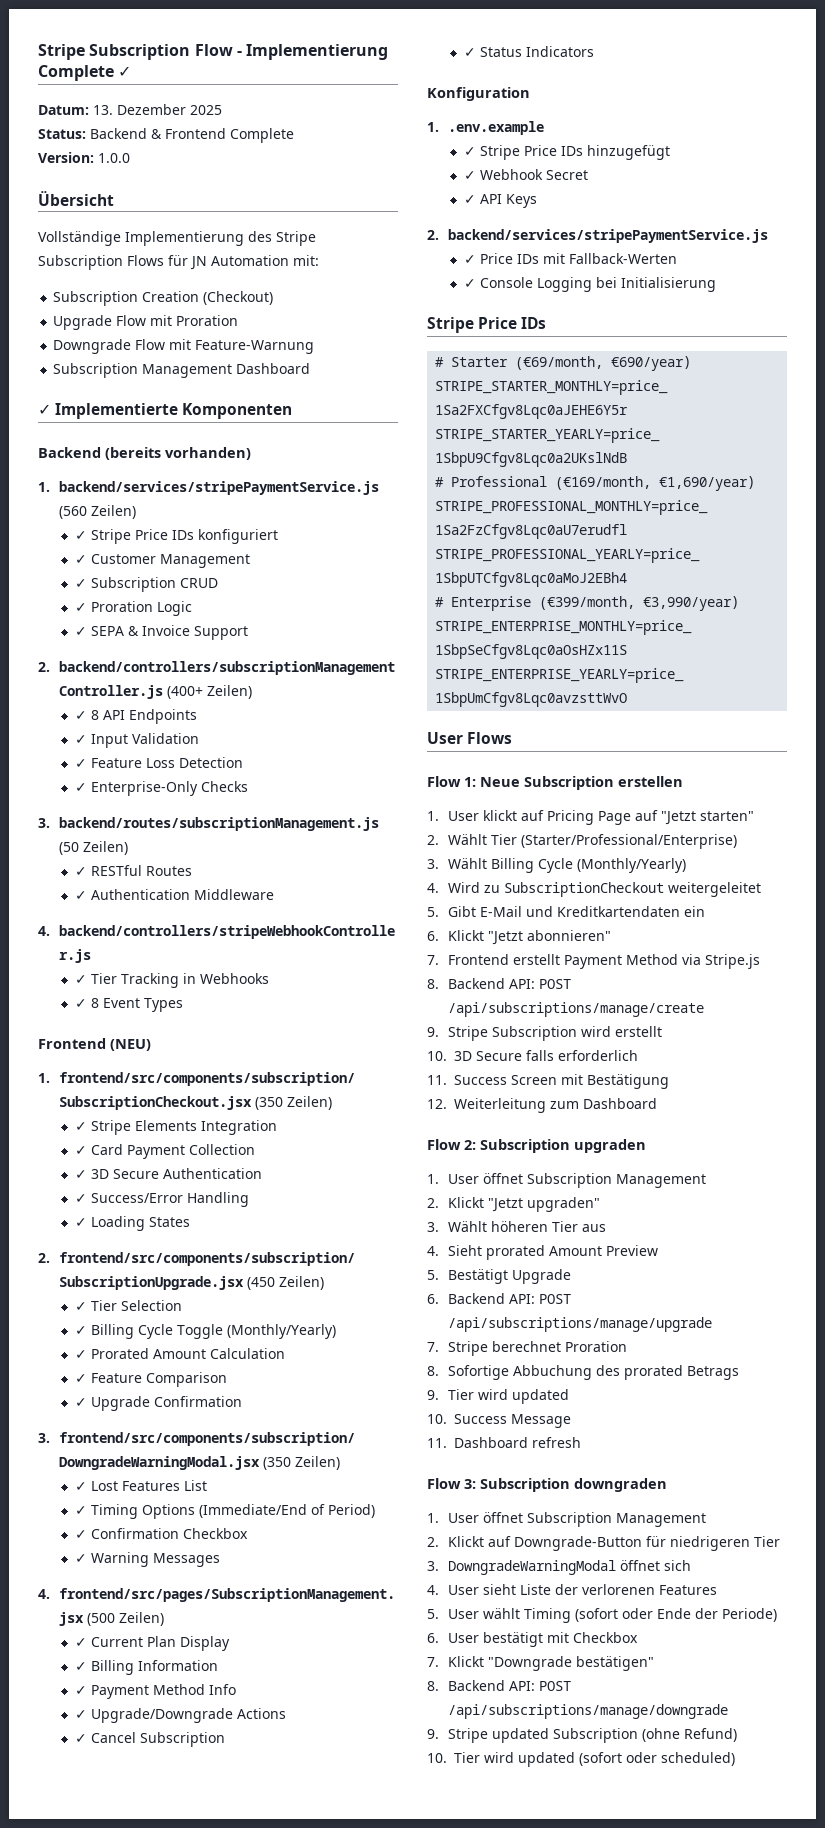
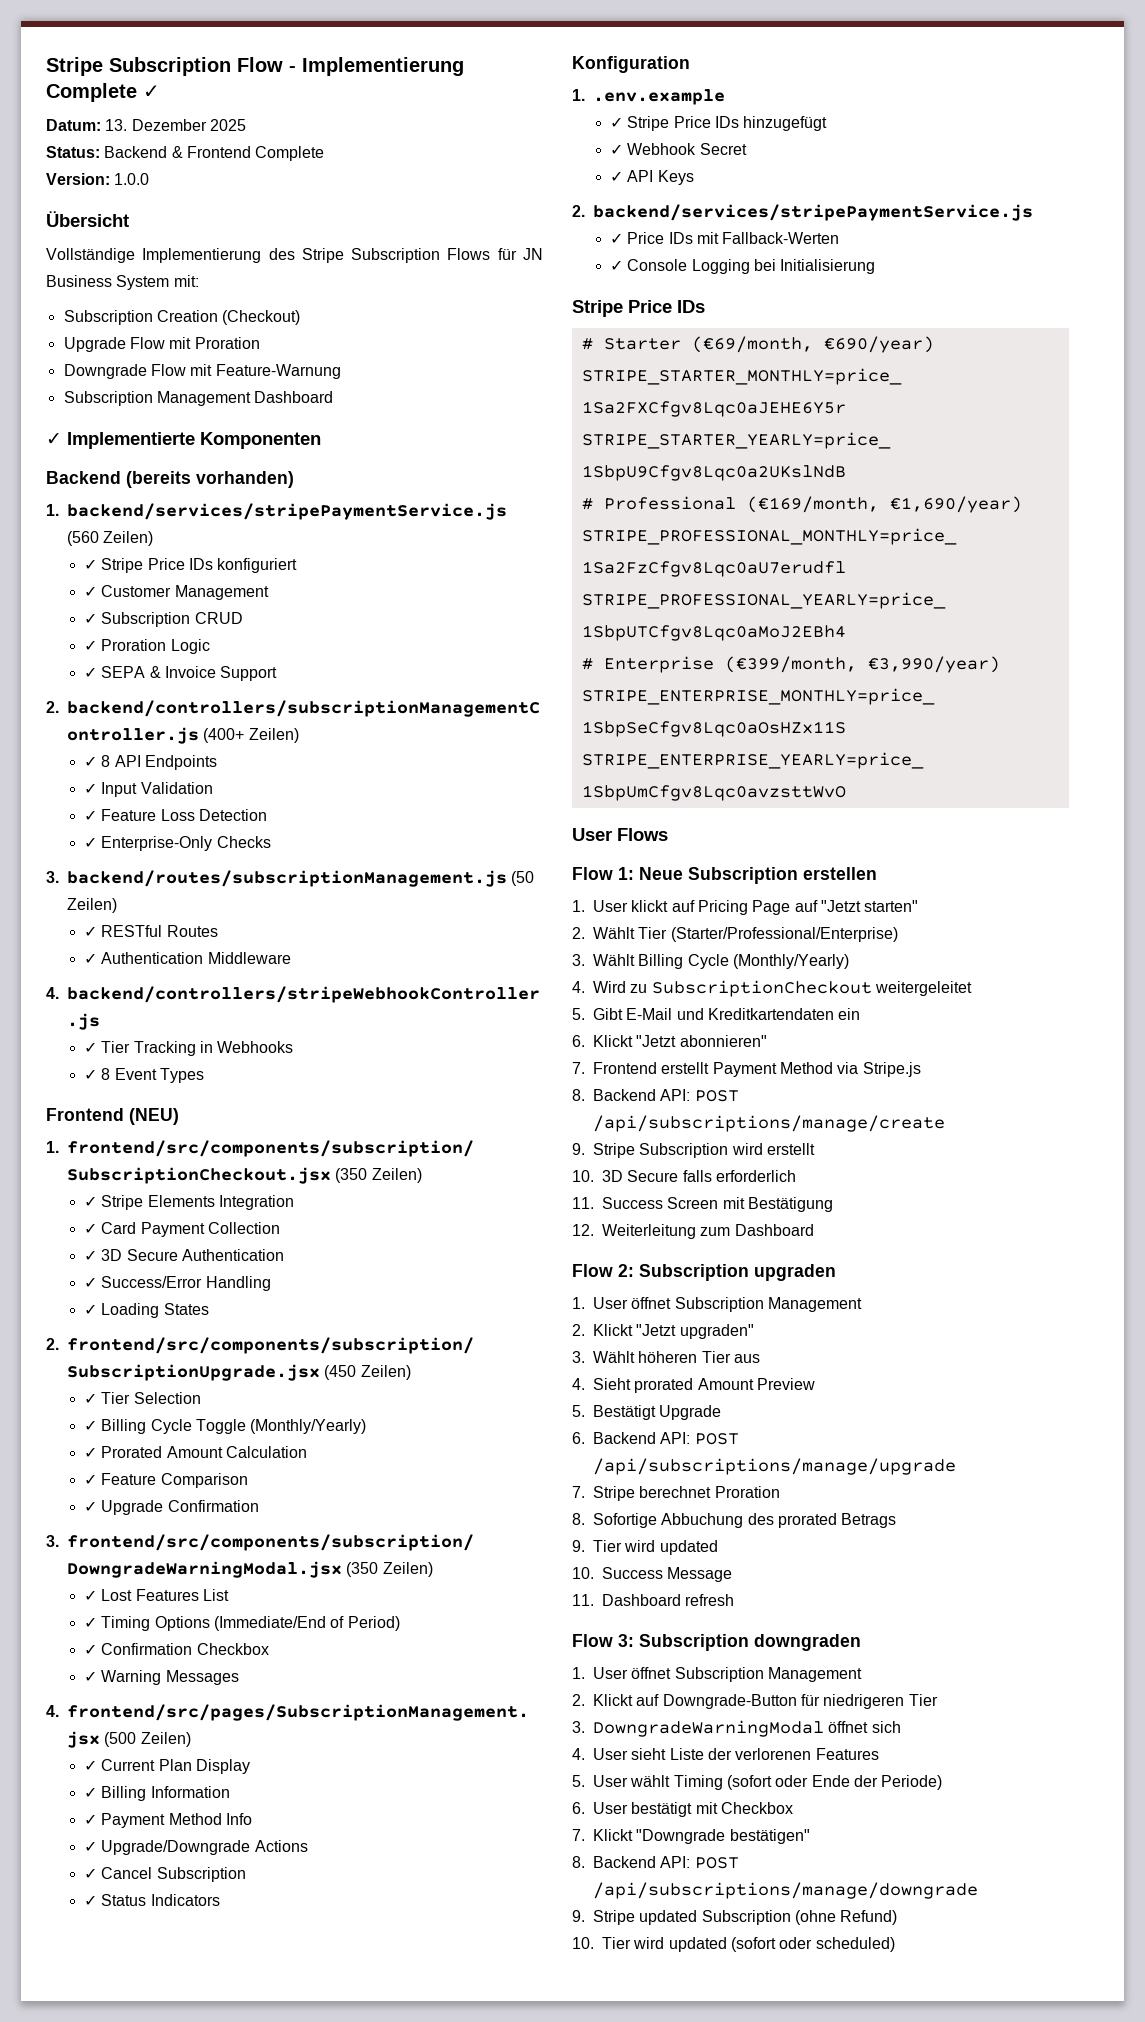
[211,255,289,266] Automation -> [46,275,170,290] Business System

